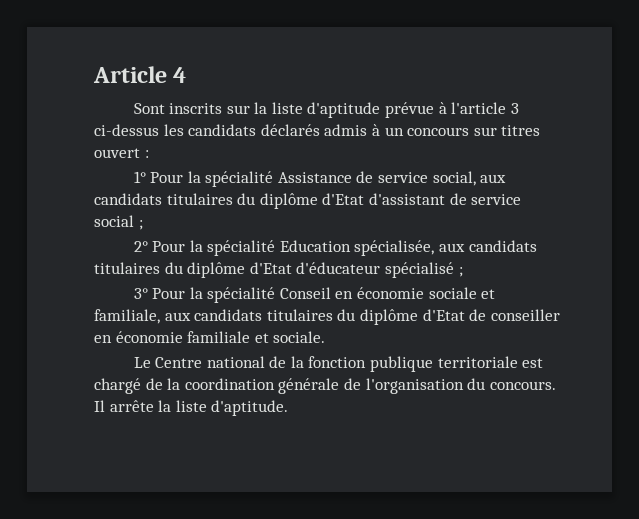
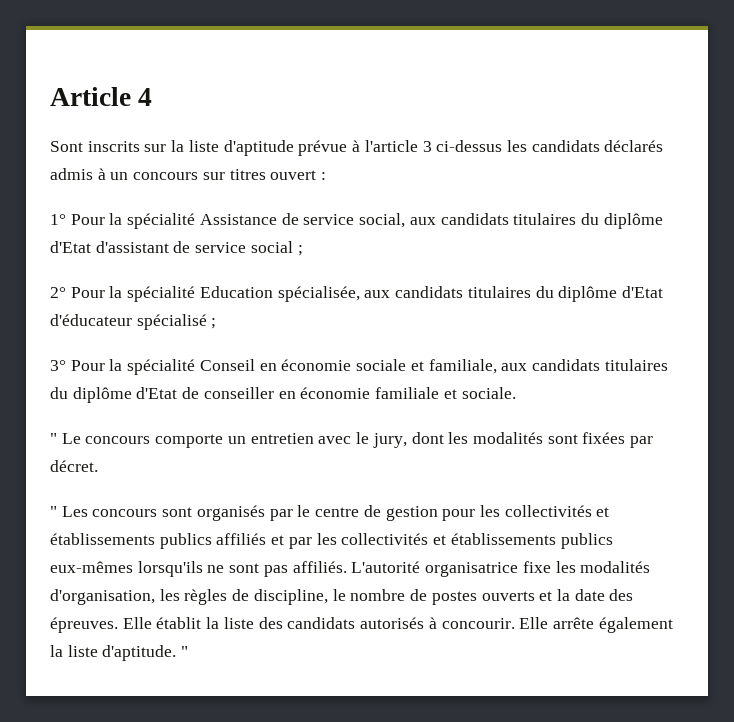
[133,356,544,372] [94,378,556,394] [94,400,154,412] Le Centre national de la fonction publique territoriale est chargé de la coordination générale de l'organisation du concours. Il arrête -> [50,432,654,448] [50,460,98,472] [50,505,610,521] [50,533,613,549] [50,561,651,577] [50,589,634,605] [50,617,673,633] " Le concours comporte un entretien avec le jury, dont les modalités sont fixées par décret. // " Les concours sont organisés par le centre de gestion pour les collectivités et établissements publics affiliés et par les collectivités et établissements publics eux-mêmes lorsqu'ils ne sont pas affiliés. L'autorité organisatrice fixe les modalités d'organisation, les règles de discipline, le nombre de postes ouverts et la date des épreuves. Elle établit la liste des candidats autorisés à concourir. Elle arrête également
(289, 408) none -> [181,646,189,657] "

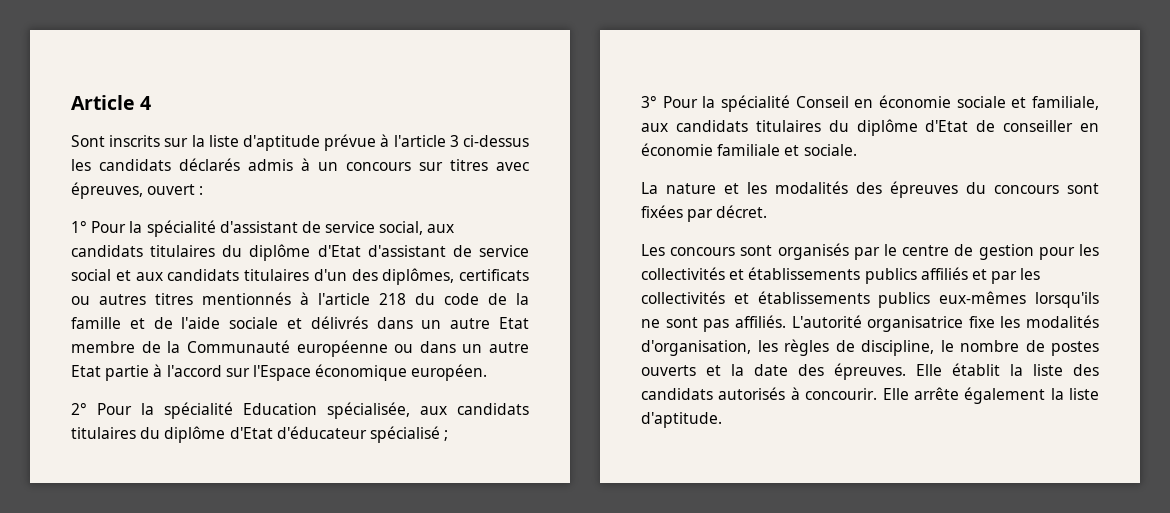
(266, 174) none -> [496,162,529,171] [71,182,143,199] avec épreuves,
[199,214,277,225] Assistance -> [219,221,298,233] d'assistant
[297,245,303,256] ; -> [115,268,529,285] [71,292,529,305] [71,316,529,329] [71,340,529,357] [71,364,488,381] et aux candidats titulaires d'un des diplômes, certificats ou autres titres mentionnés à l'article 218 du code de la famille et de l'aide sociale et délivrés dans un autre Etat membre de la Communauté européenne ou dans un autre Etat partie à l'accord sur l'Espace économique européen.
[50,432,543,448] " Le concours comporte un entretien avec le jury, dont les modalités -> [641,181,1059,198] La nature et les modalités des épreuves du concours
[50,506,57,517] " -> (768, 211) none
[181,646,189,657] " -> (722, 420) none

